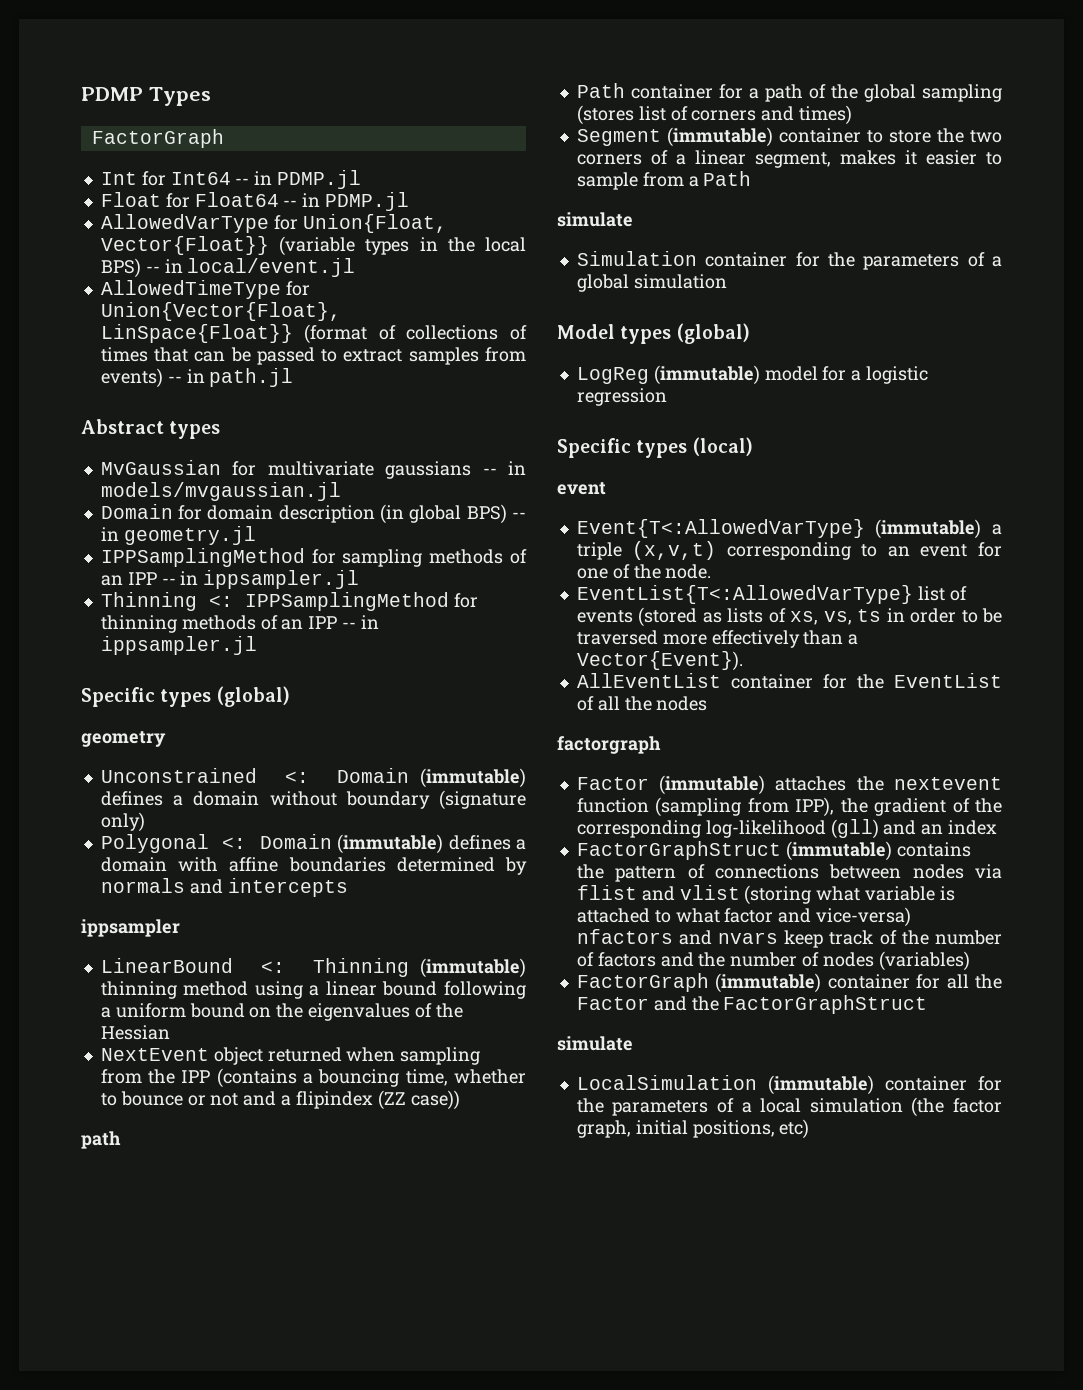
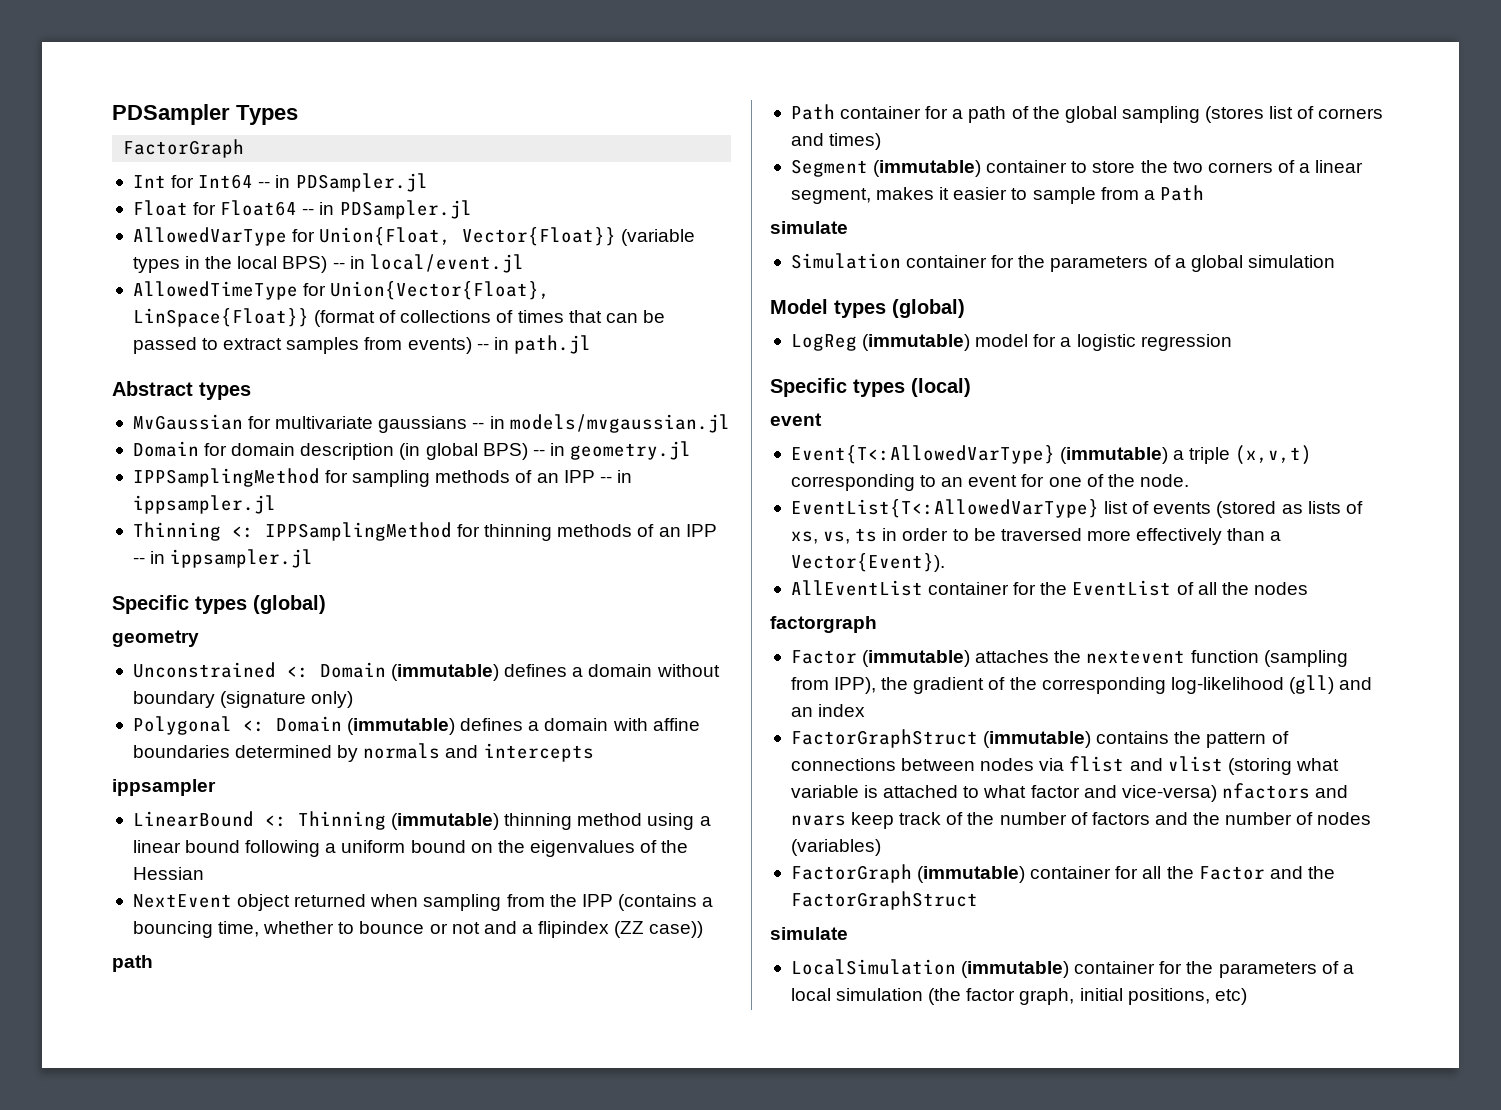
[81,87,143,101] PDMP -> [112,104,230,125] PDSampler
[277,170,362,189] PDMP.jl -> [295,173,428,192] PDSampler.jl
[325,192,410,211] PDMP.jl -> [339,200,472,219] PDSampler.jl

